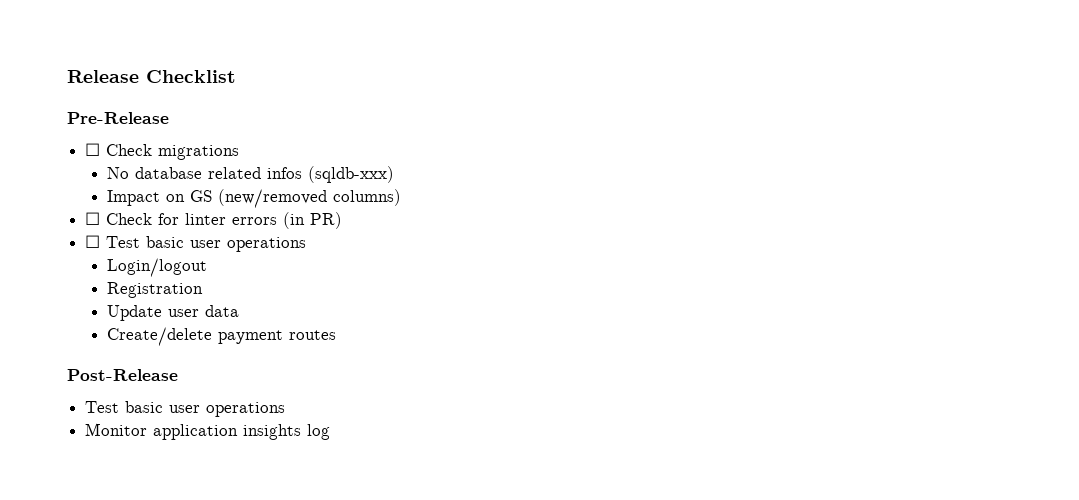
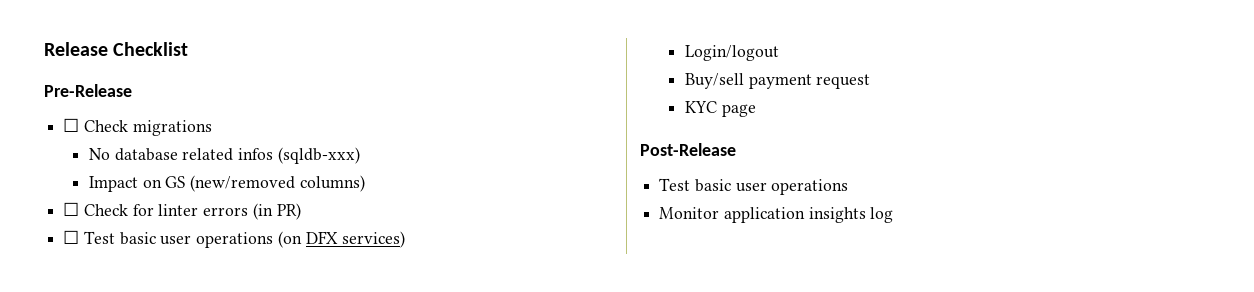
[106,258,207,277] [106,282,203,298] [106,305,239,321] [106,327,336,346] // Login/logout // Registration // Update user data // Create/delete payment routes -> [277,231,406,248] [685,45,780,61] [685,73,871,89] [685,101,756,117] (on DFX services) // Login/logout // Buy/sell payment request // KYC page

